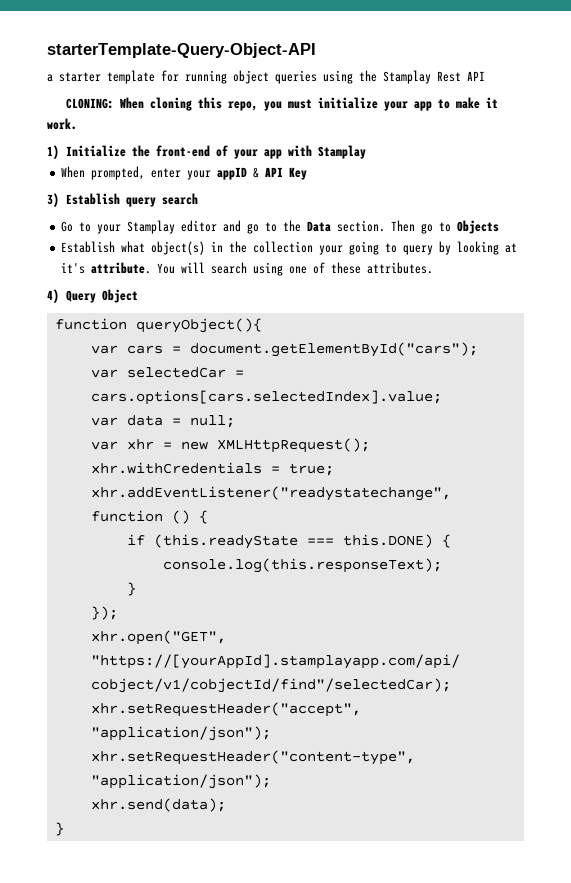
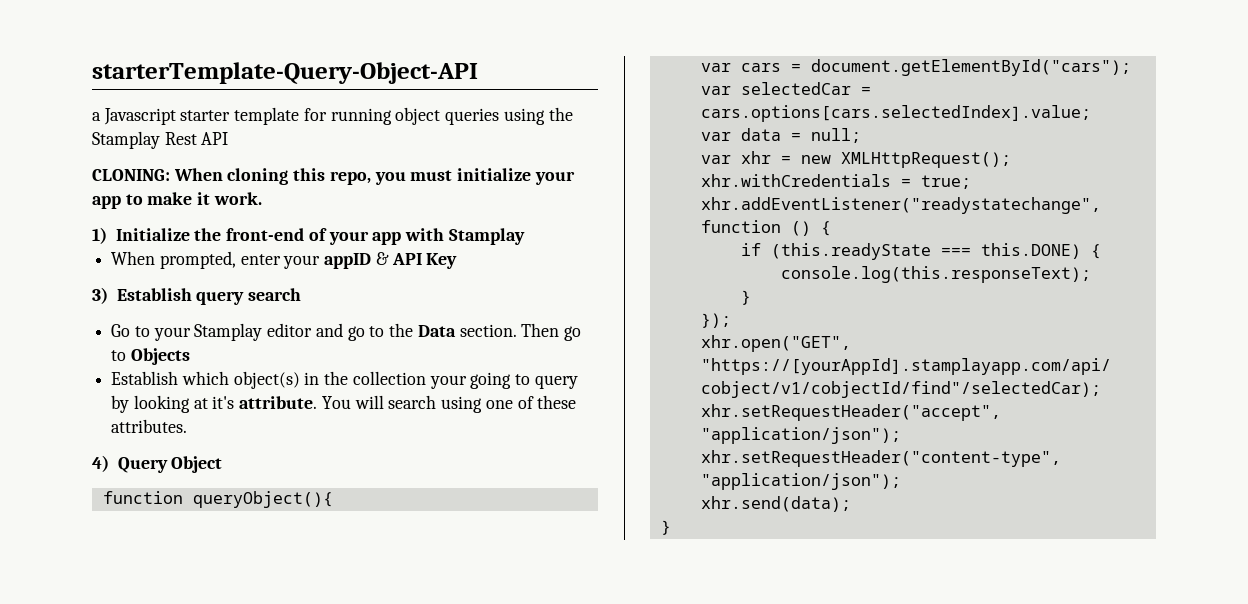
(53, 78) none -> [103,108,176,125] Javascript
[121,241,146,253] what -> [181,371,229,385] which

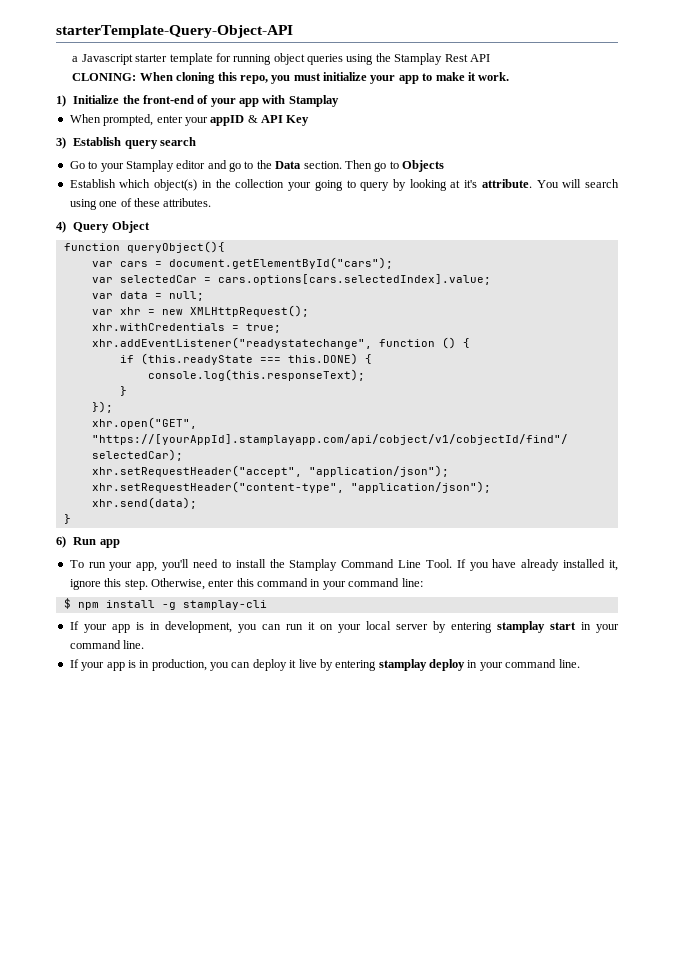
(671, 527) none -> [56,536,120,548] [69,559,618,571] [69,578,423,590] [63,598,267,610] [69,621,619,633] [69,640,145,649] [69,659,580,671] // 6) Run app // To run your app, you'll need to install the Stamplay Command Line Tool. If you have already installed it, ignore this step. Otherwise, enter this command in your command line: // $ npm install -g stamplay-cli // If your app is in development, you can run it on your local server by entering stamplay start in your command line. // If your app is in production, you can deploy it live by entering stamplay deploy in your command line.

